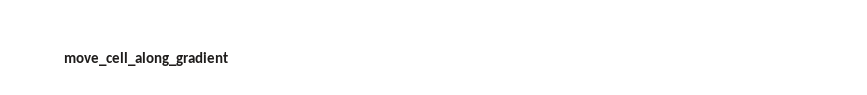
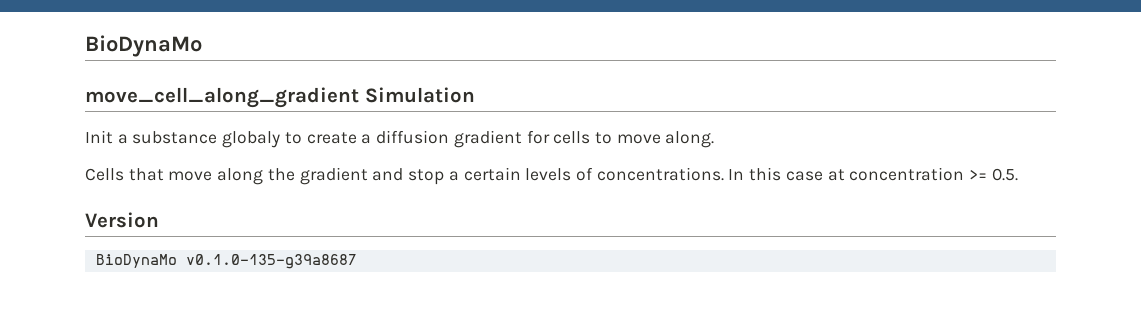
[64,52,228,66] move_cell_along_gradient -> [85,35,202,57] [85,87,475,108] [85,130,715,148] [85,167,1018,185] [85,212,159,228] [95,254,357,269] BioDynaMo // move_cell_along_gradient Simulation // Init a substance globaly to create a diffusion gradient for cells to move along. // Cells that move along the gradient and stop a certain levels of concentrations. In this case at concentration >= 0.5. // Version // BioDynaMo v0.1.0-135-g39a8687

